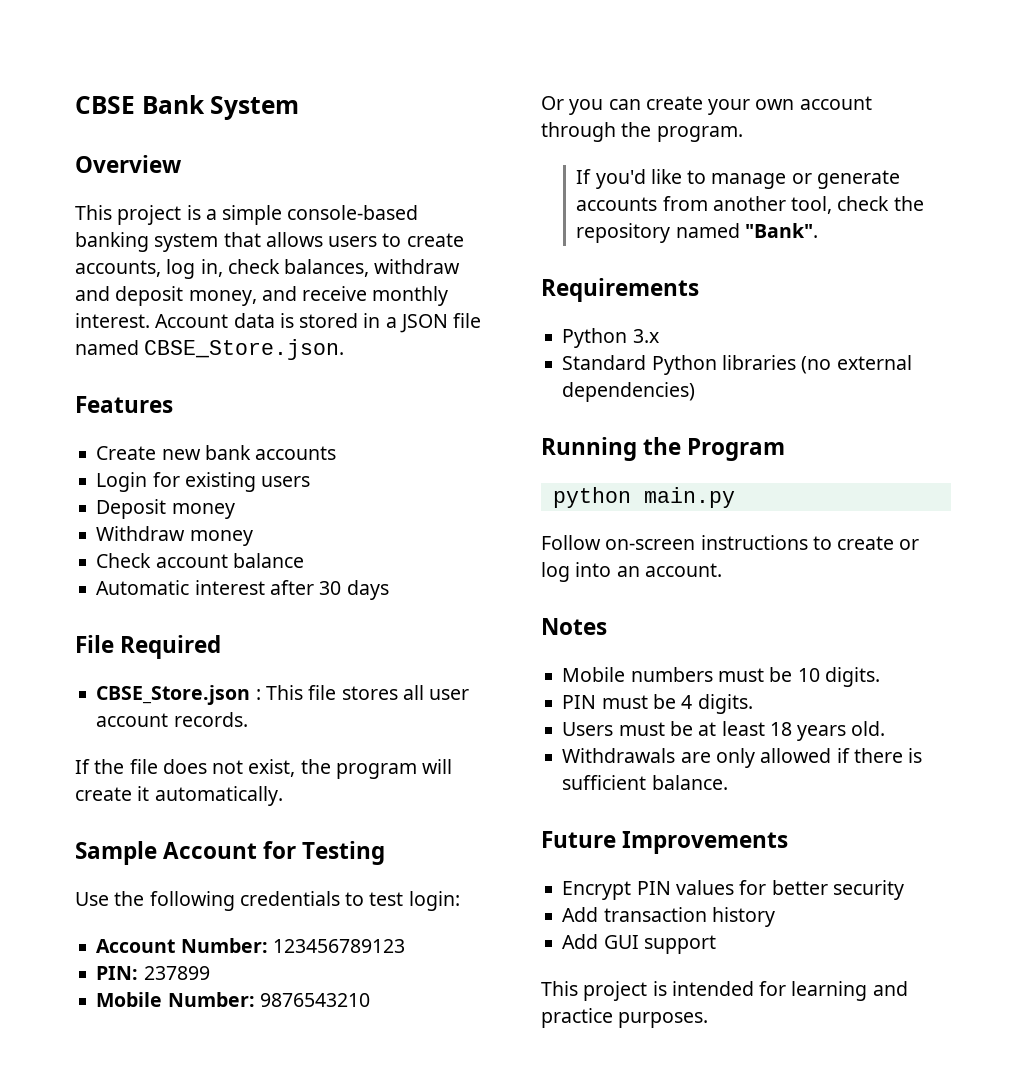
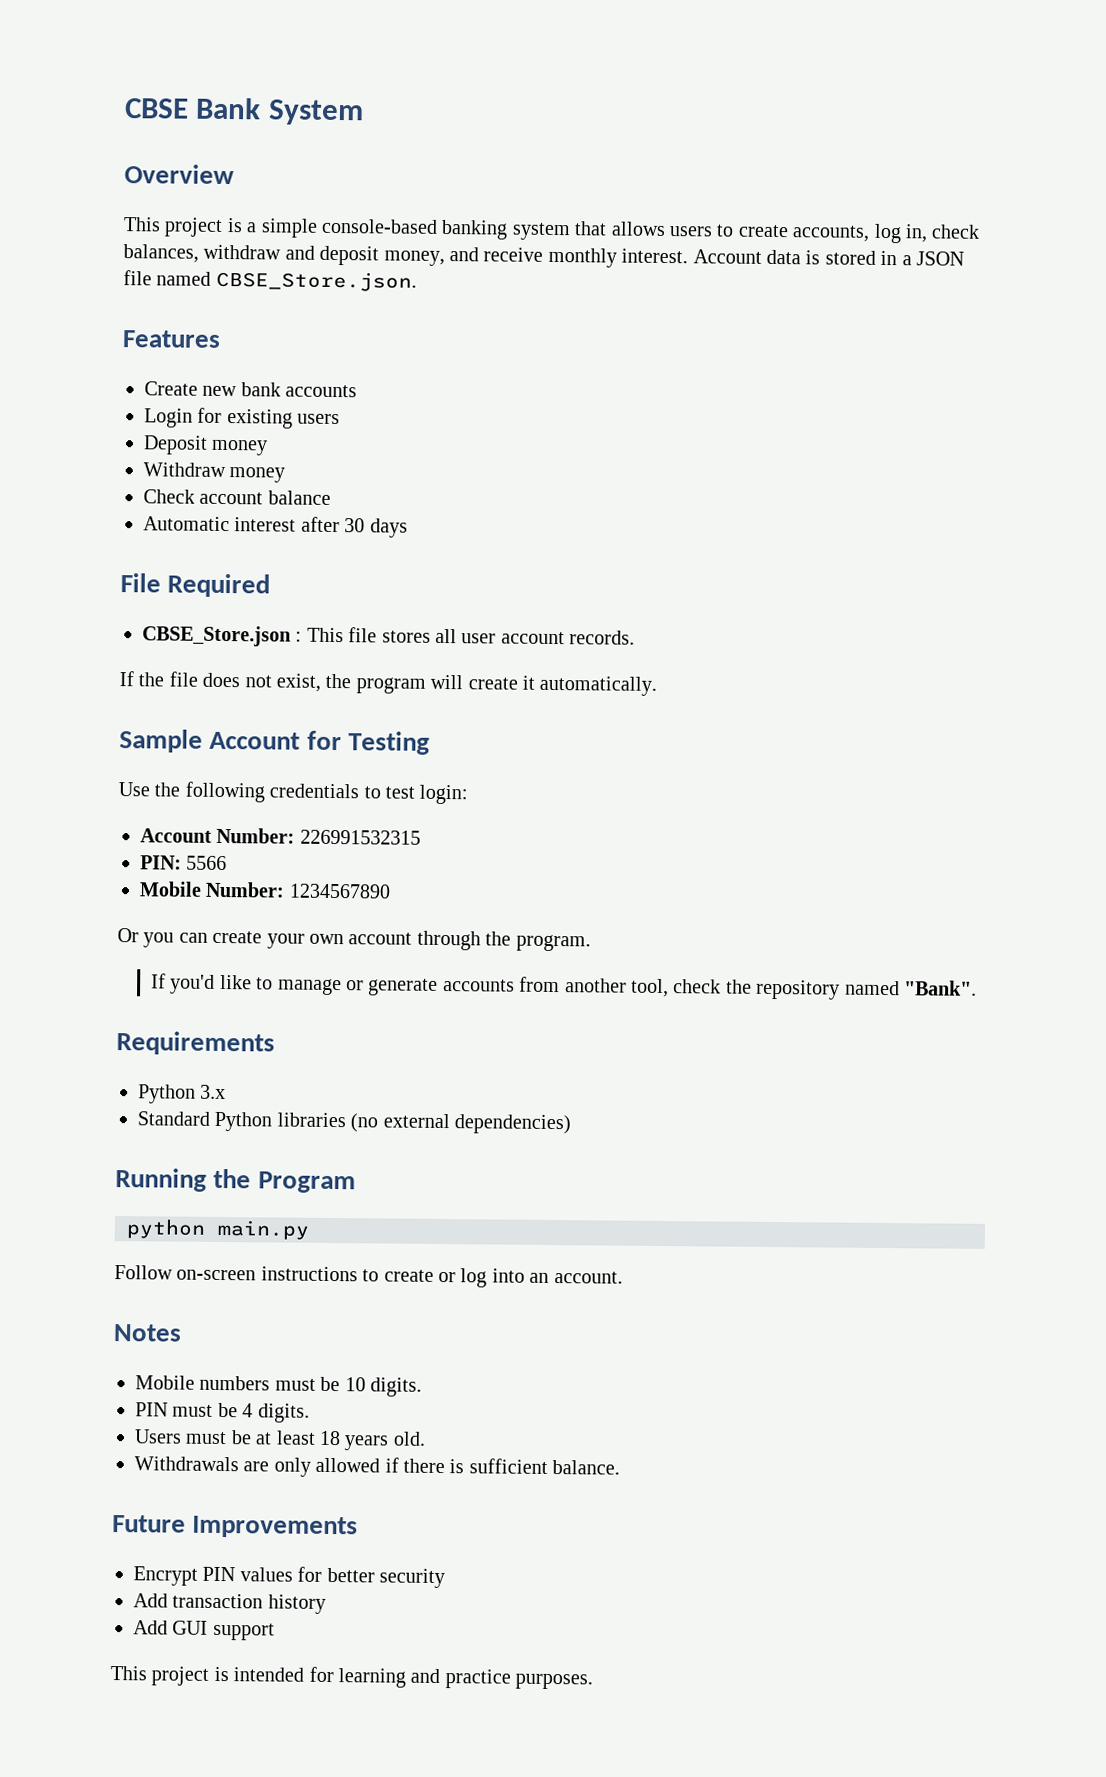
[272,939,405,953] 123456789123 -> [299,829,421,845] 226991532315
[143,966,210,980] 237899 -> [186,855,228,871] 5566
[259,993,370,1007] 9876543210 -> [288,883,391,899] 1234567890

